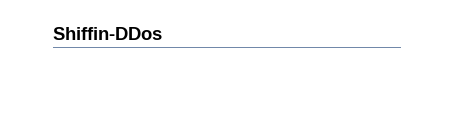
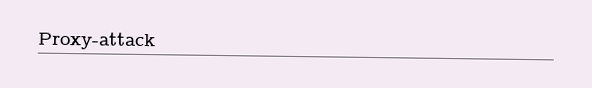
[53,27,162,40] Shiffin-DDos -> [37,31,156,51] Proxy-attack

